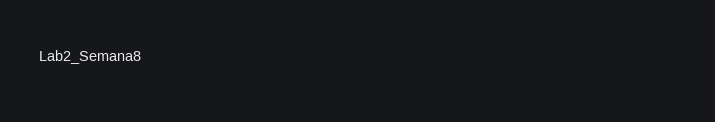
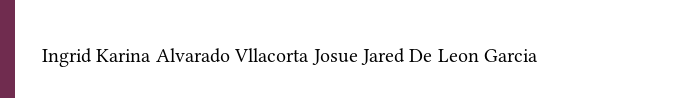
[39,50,141,64] Lab2_Semana8 -> [42,48,539,67] Ingrid Karina Alvarado Vllacorta Josue Jared De Leon Garcia

